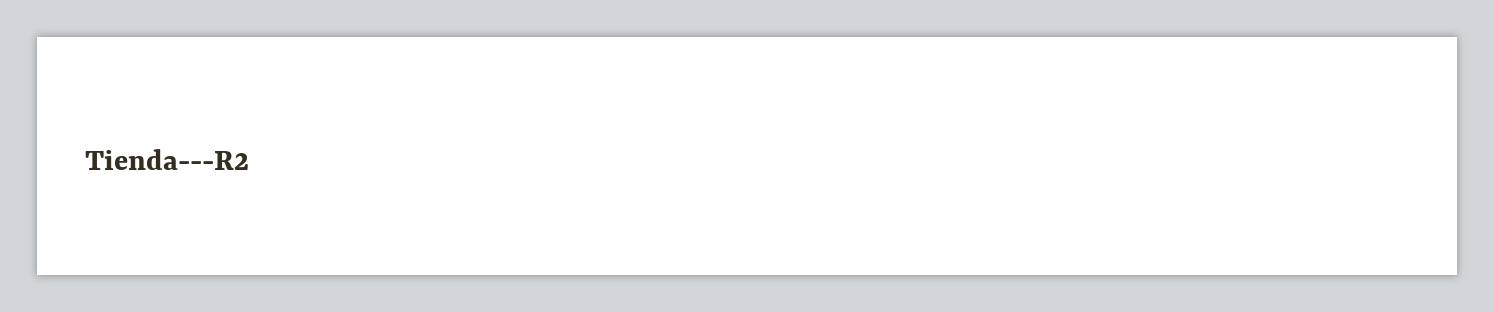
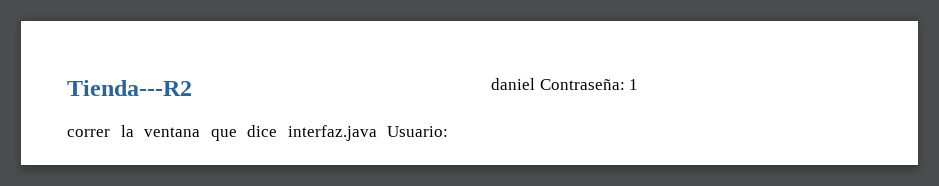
(249, 159) none -> [67,125,448,141] [491,78,639,90] // correr la ventana que dice interfaz.java Usuario: daniel Contraseña: 1

